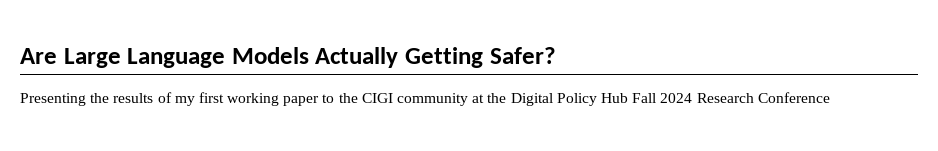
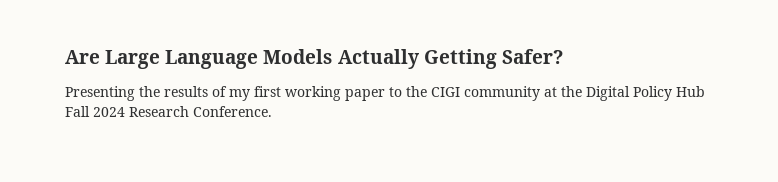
[757,92,830,103] Conference -> [193,106,272,117] Conference.

